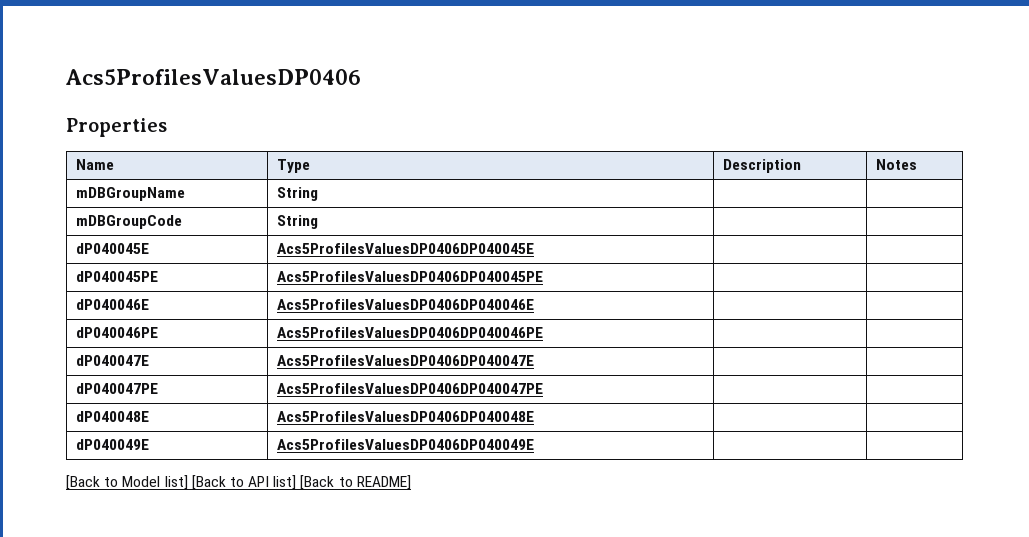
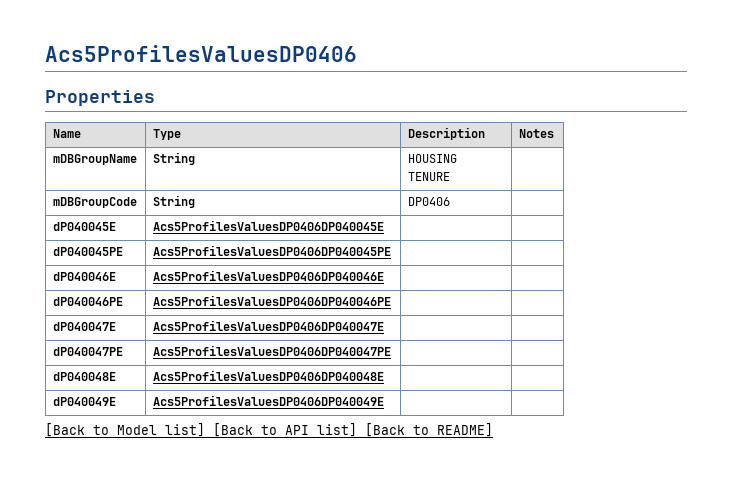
(318, 194) none -> [407,154,457,163] [407,172,450,181] HOUSING TENURE
(318, 222) none -> [407,197,450,206] DP0406

